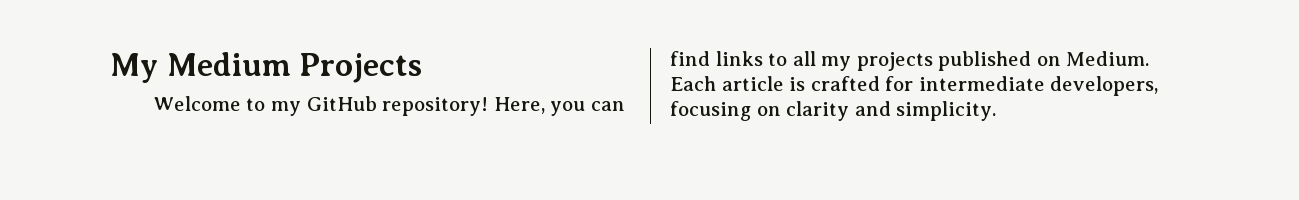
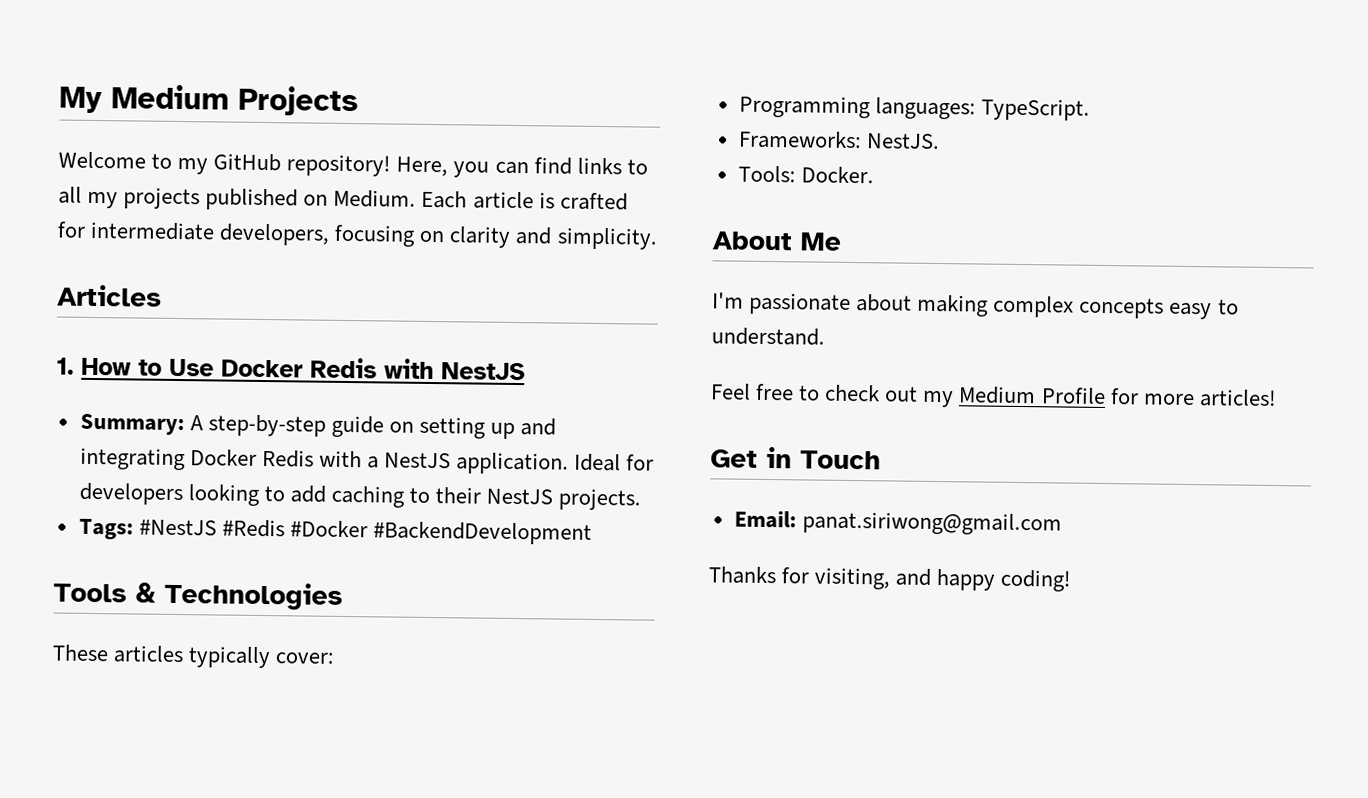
(997, 111) none -> [57,284,162,307] [56,357,525,381] [79,413,557,440] [79,447,655,475] [78,482,642,511] [78,518,593,545] [53,581,343,611] [52,644,335,669] [738,95,1090,121] [737,130,940,150] [737,165,874,184] [712,231,841,251] [712,292,1239,320] [711,327,825,346] [710,383,1277,408] [710,446,881,470] [733,510,1062,536] [708,566,1072,592] // Articles // 1. How to Use Docker Redis with NestJS // Summary: A step-by-step guide on setting up and integrating Docker Redis with a NestJS application. Ideal for developers looking to add caching to their NestJS projects. // Tags: #NestJS #Redis #Docker #BackendDevelopment // Tools & Technologies // These articles typically cover: // Programming languages: TypeScript. // Frameworks: NestJS. // Tools: Docker. // About Me // I'm passionate about making complex concepts easy to understand. // Feel free to check out my Medium Profile for more articles! // Get in Touch // Email: panat.siriwong@gmail.com // Thanks for visiting, and happy coding!

